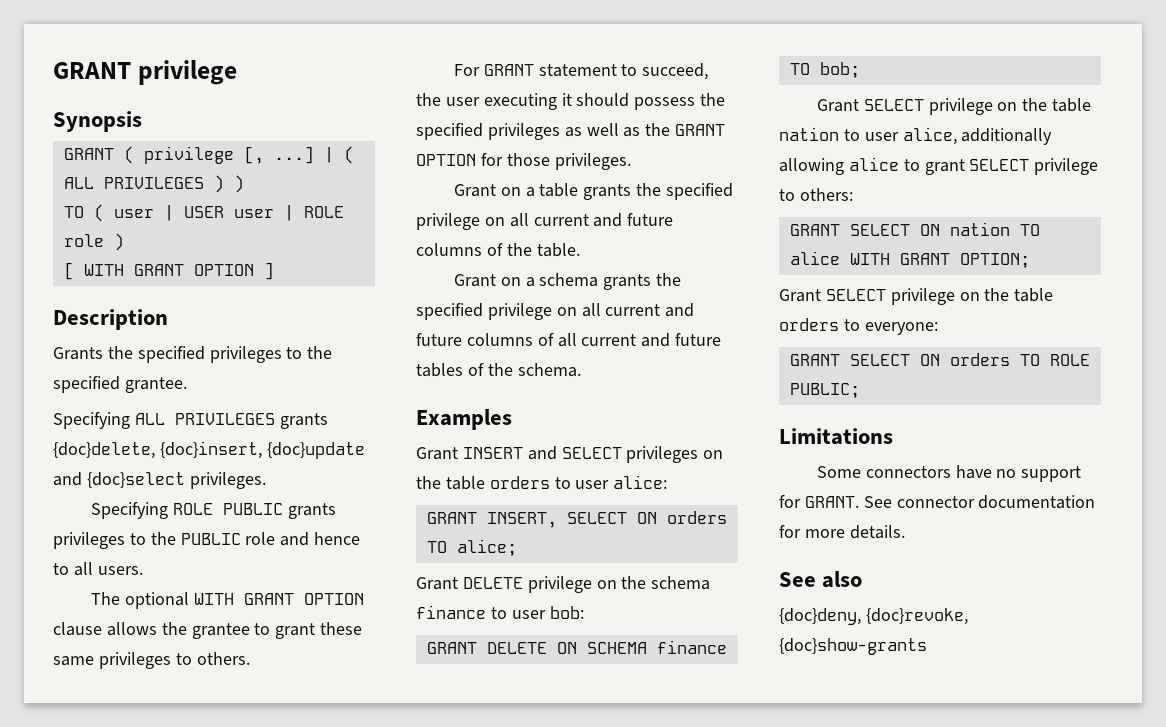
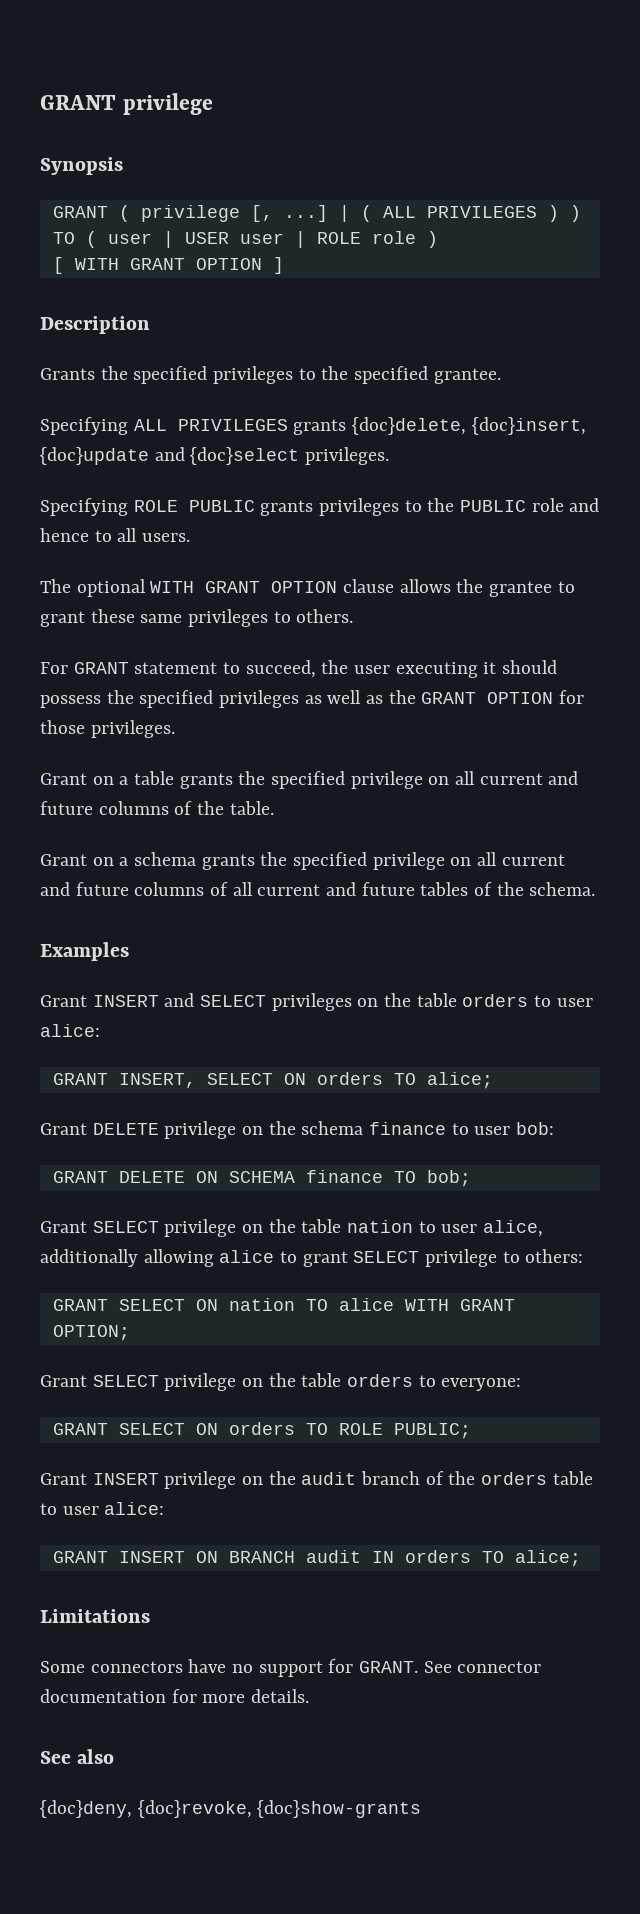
(860, 390) none -> [40,1471,593,1489] [40,1502,165,1515] [52,1550,581,1567] // Grant INSERT privilege on the audit branch of the orders table to user alice: // GRANT INSERT ON BRANCH audit IN orders TO alice;

